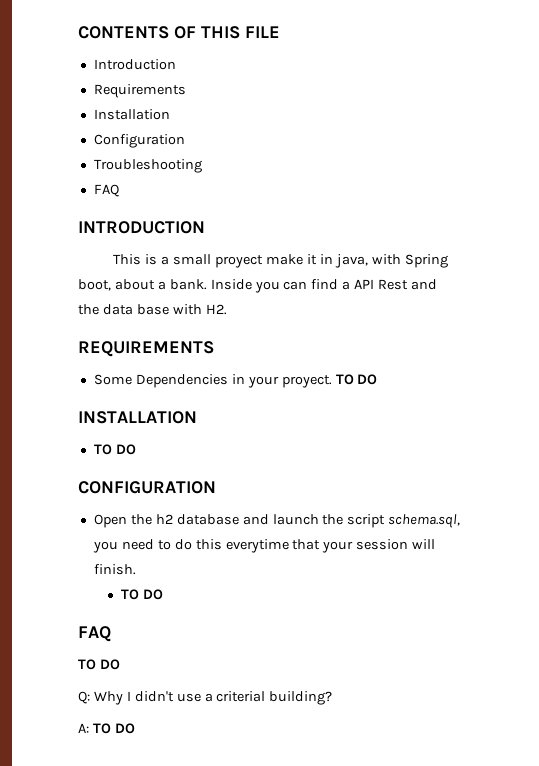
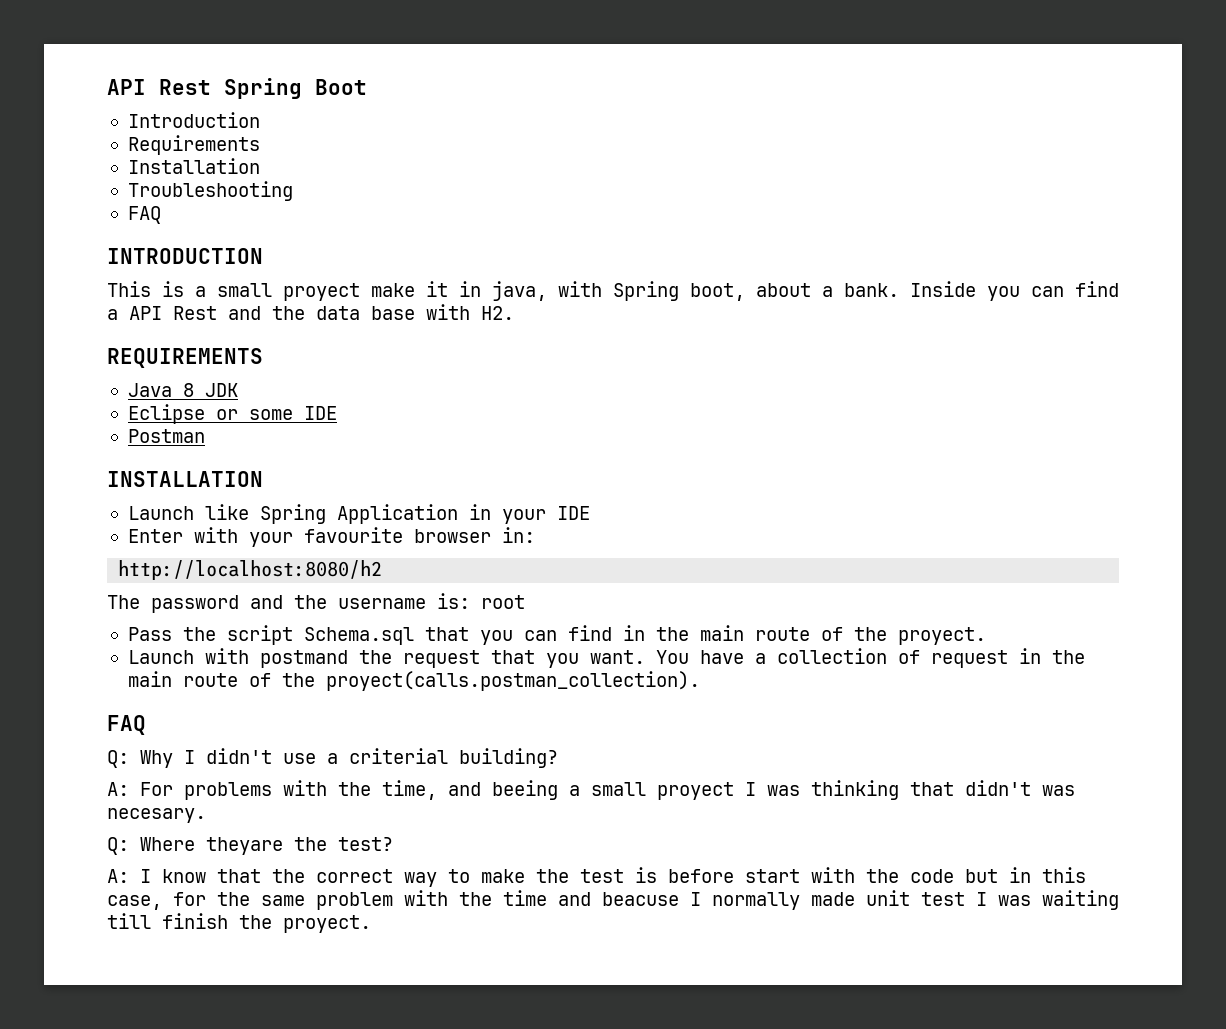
[78,26,280,39] CONTENTS OF THIS FILE -> [107,78,367,99] API Rest Spring Boot
[93,134,185,148] // Configuration -> (260, 166) none
[93,374,378,388] [78,411,197,424] [93,444,136,455] [78,481,216,494] [93,514,461,528] [92,539,436,553] [93,564,136,575] [121,589,164,600] [78,626,111,642] [78,659,120,670] Some Dependencies in your proyect. TO DO // INSTALLATION // TO DO // CONFIGURATION // Open the h2 database and launch the script schema.sql, you need to do this everytime that your session will finish. // TO DO // FAQ // TO DO -> [127,383,238,397] [127,404,337,424] [127,429,205,443] [107,471,263,487] [127,504,590,524] [127,527,535,547] [118,560,383,580] [107,593,525,613] [127,625,986,645] [127,648,1085,668] [127,671,700,691] [107,715,146,735] Java 8 JDK // Eclipse or some IDE // Postman // INSTALLATION // Launch like Spring Application in your IDE // Enter with your favourite browser in: // http://localhost:8080/h2 // The password and the username is: root // Pass the script Schema.sql that you can find in the main route of the proyect. // Launch with postmand the request that you want. You have a collection of request in the main route of the proyect(calls.postman_collection). // FAQ
[92,723,135,734] TO DO -> [140,780,1075,800] [107,808,206,823] [107,837,393,855] [107,867,1086,887] [107,890,1119,910] [107,913,371,933] For problems with the time, and beeing a small proyect I was thinking that didn't was necesary. // Q: Where theyare the test? // A: I know that the correct way to make the test is before start with the code but in this case, for the same problem with the time and beacuse I normally made unit test I was waiting till finish the proyect.

